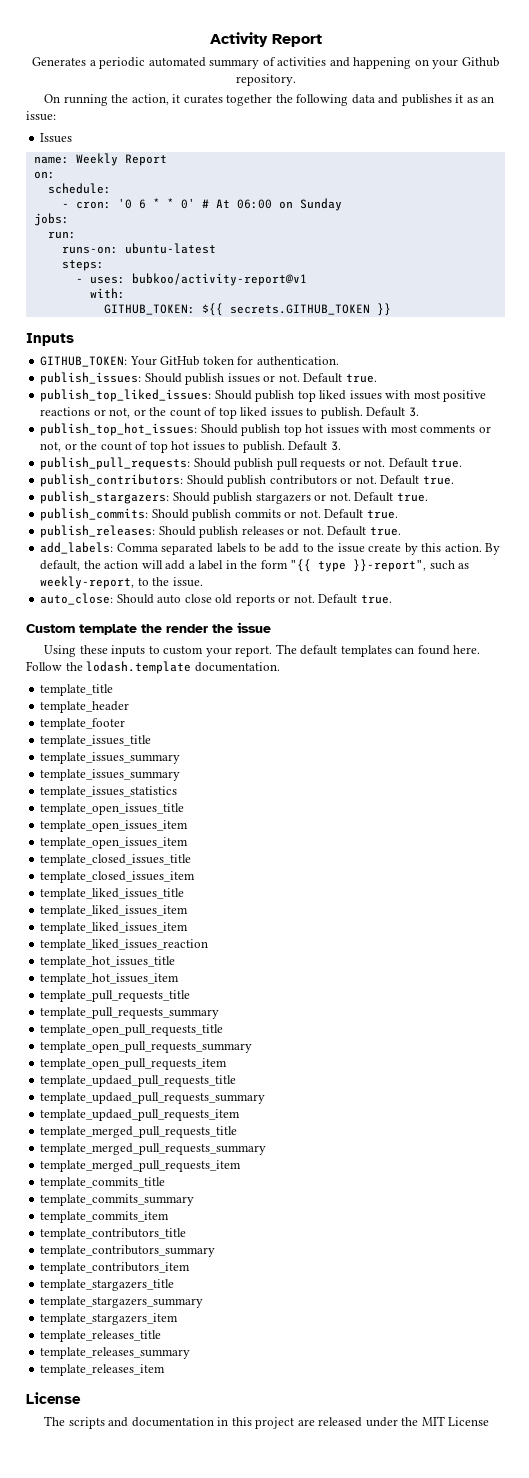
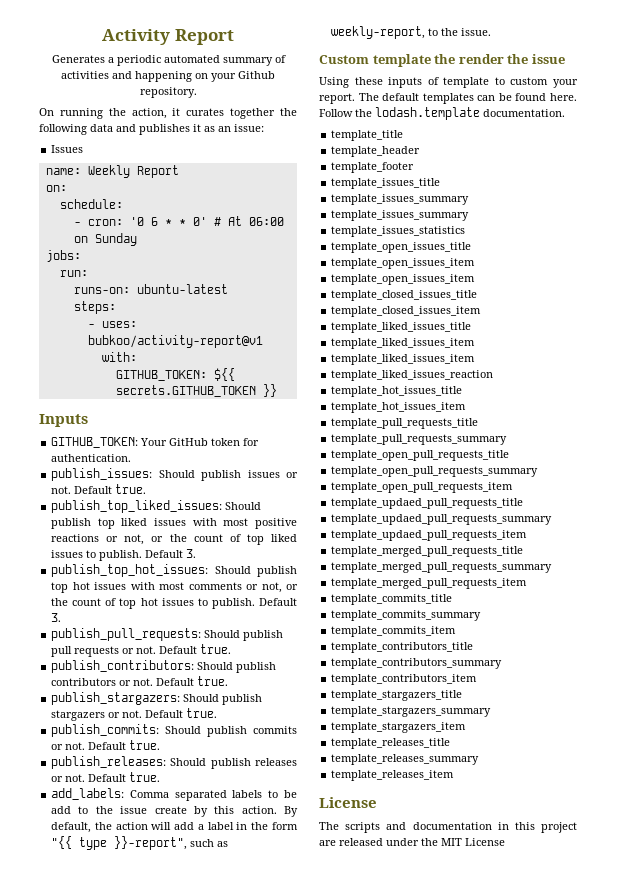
[40,593,392,606] // auto_close: Should auto close old reports or not. Default true. -> (492, 32) none
(146, 651) none -> [427,77,490,88] of template
(415, 650) none -> [498,93,512,101] be

